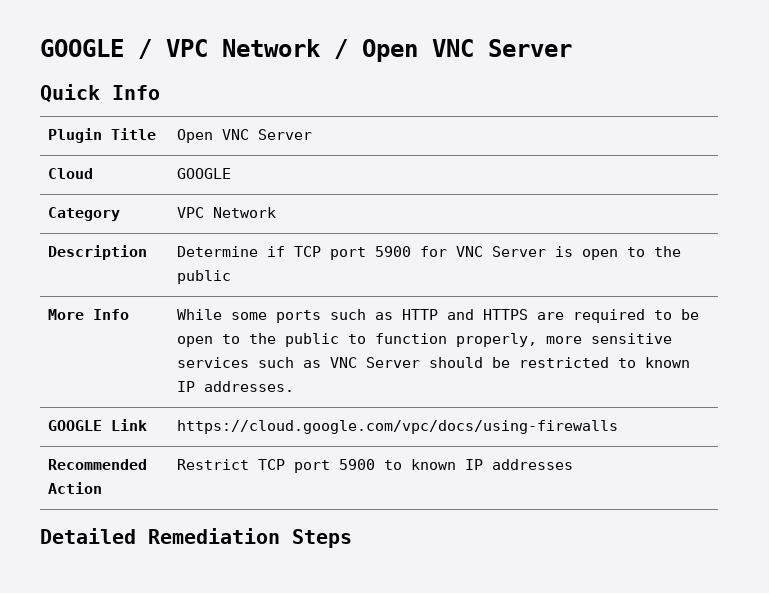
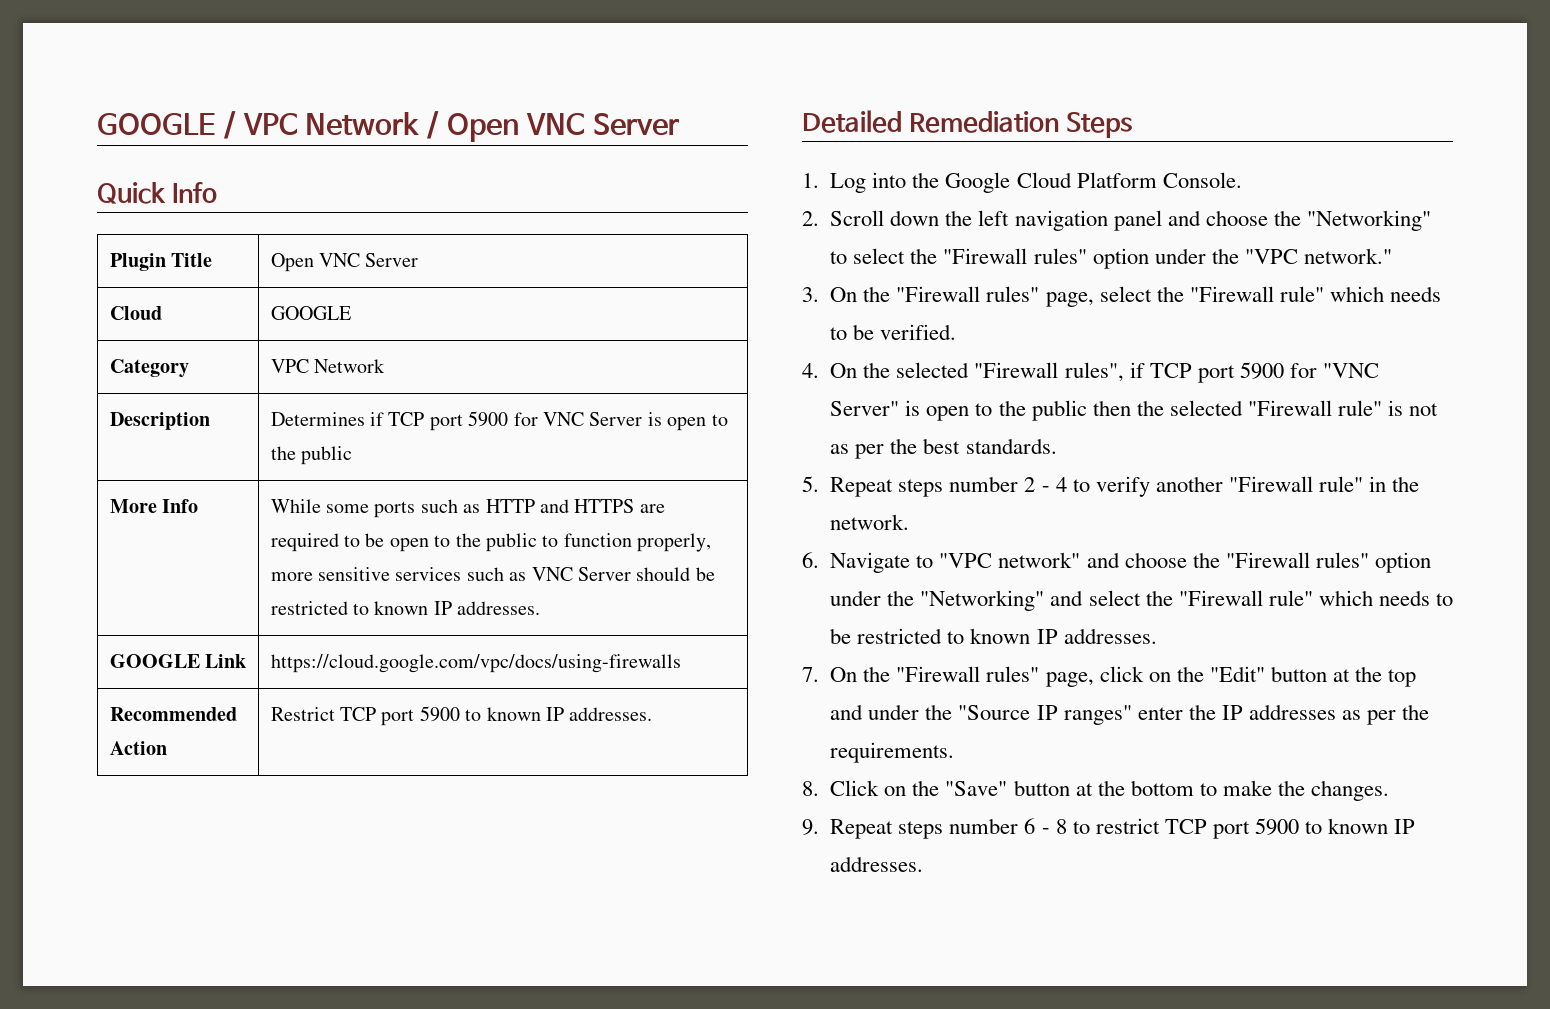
[176,246,258,257] Determine -> [270,412,365,426] Determines
[491,459,573,470] addresses -> [569,707,653,721] addresses.
(352, 538) none -> [802,172,1242,193] [802,210,1431,231] [830,248,1392,269] [802,286,1441,307] [830,324,957,340] [802,362,1379,383] [830,400,1439,421] [830,438,1057,459] [802,476,1420,497] [830,514,910,530] [802,552,1431,573] [830,590,1453,611] [830,628,1157,644] [802,666,1417,687] [830,704,1430,725] [830,742,955,763] [802,780,1390,801] [802,818,1416,839] [830,856,924,872] // 1. Log into the Google Cloud Platform Console. // 2. Scroll down the left navigation panel and choose the "Networking" to select the "Firewall rules" option under the "VPC network." // 3. On the "Firewall rules" page, select the "Firewall rule" which needs to be verified. // 4. On the selected "Firewall rules", if TCP port 5900 for "VNC Server" is open to the public then the selected "Firewall rule" is not as per the best standards. // 5. Repeat steps number 2 - 4 to verify another "Firewall rule" in the network. // 6. Navigate to "VPC network" and choose the "Firewall rules" option under the "Networking" and select the "Firewall rule" which needs to be restricted to known IP addresses. // 7. On the "Firewall rules" page, click on the "Edit" button at the top and under the "Source IP ranges" enter the IP addresses as per the requirements. // 8. Click on the "Save" button at the bottom to make the changes. // 9. Repeat steps number 6 - 8 to restrict TCP port 5900 to known IP addresses.

